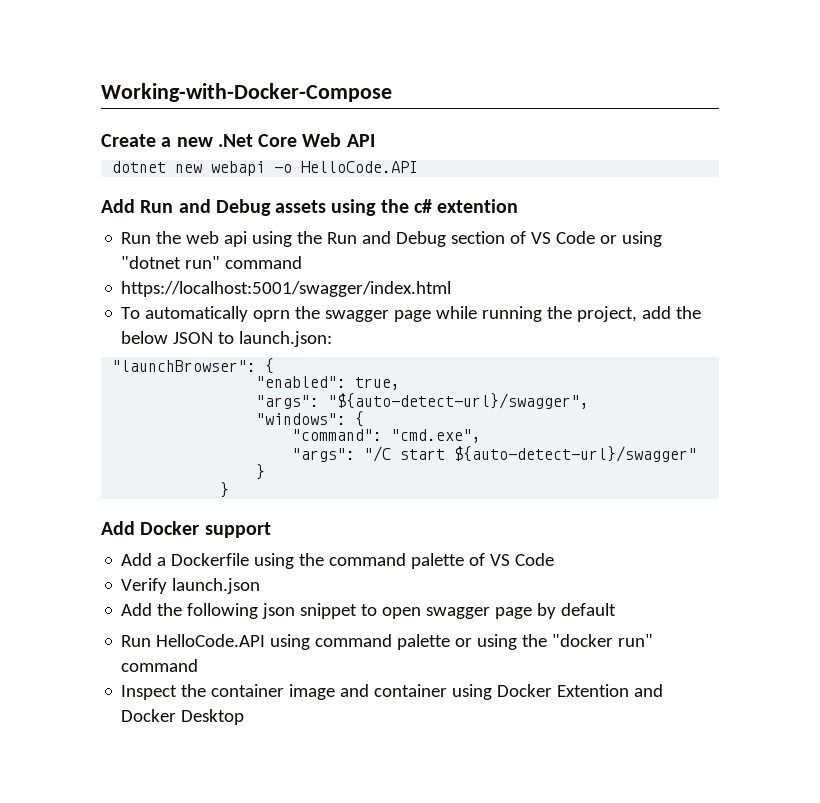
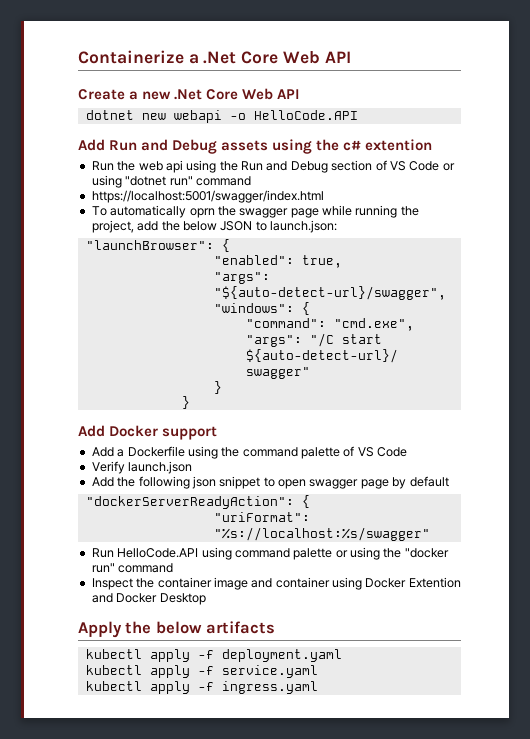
[101,83,392,102] Working-with-Docker-Compose -> [78,50,351,64] Containerize a .Net Core Web API
(617, 609) none -> [85,495,310,509] [213,512,310,522] [213,527,430,541] // "dockerServerReadyAction": { // "uriFormat": "%s://localhost:%s/swagger"
(245, 717) none -> [78,621,276,638] [85,649,342,662] [85,665,318,678] [85,681,318,694] // Apply the below artifacts // kubectl apply -f deployment.yaml // kubectl apply -f service.yaml // kubectl apply -f ingress.yaml

